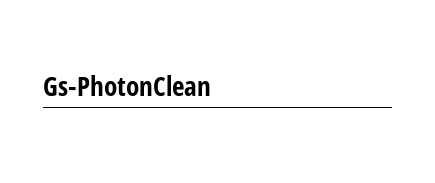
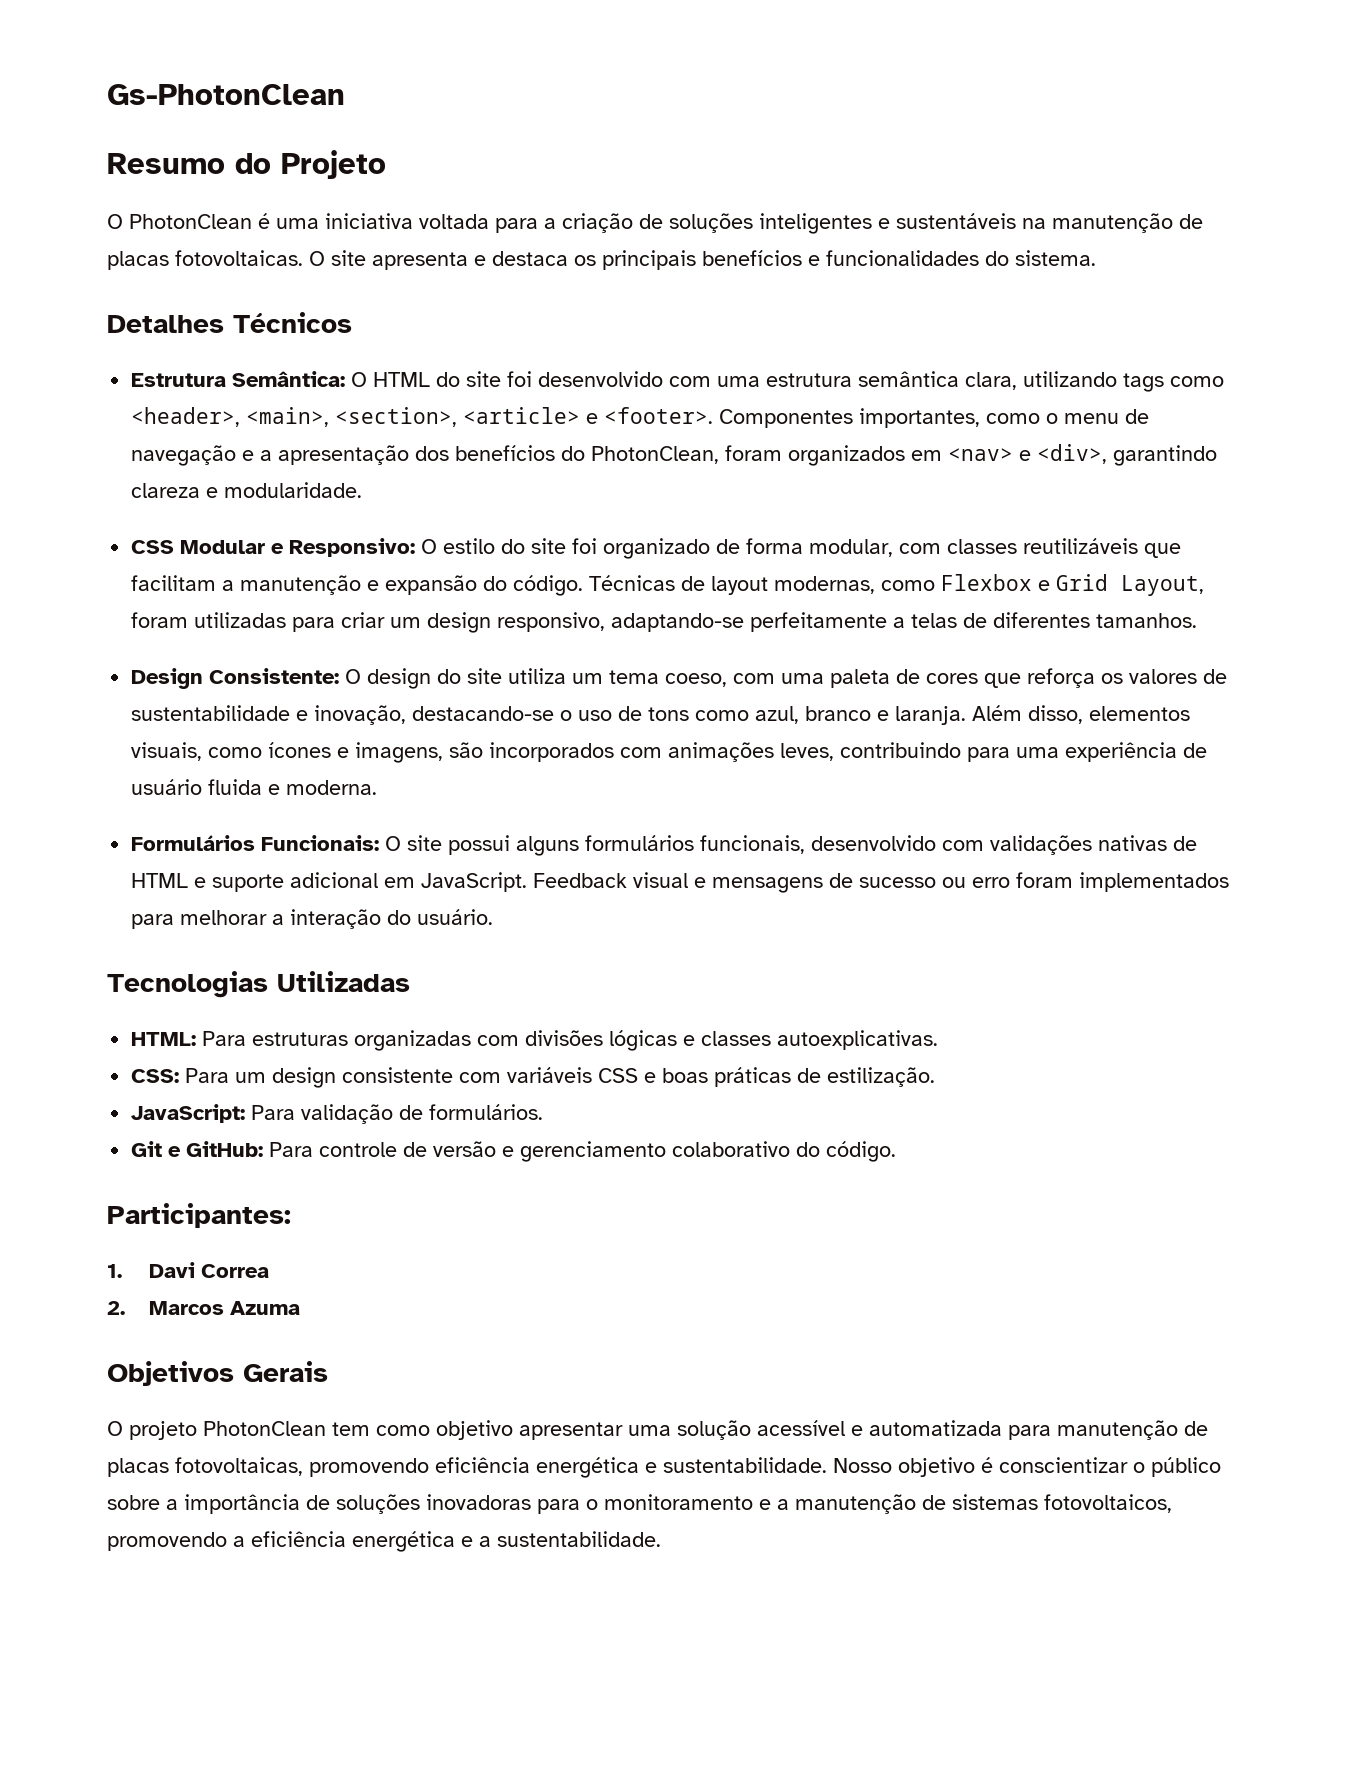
(211, 85) none -> [107,150,386,179] [107,213,1203,234] [107,250,1096,270] [107,312,352,333] [131,371,1225,392] [131,407,1150,428] [131,444,1218,466] [131,482,363,498] [131,538,1182,559] [131,574,1205,596] [131,612,1198,633] [131,668,1228,689] [131,705,1191,725] [131,742,1208,763] [131,779,378,795] [131,835,1198,856] [131,872,1230,893] [131,909,494,929] [107,971,410,998] [131,1030,939,1051] [131,1067,936,1088] [131,1104,544,1124] [131,1141,897,1162] [107,1203,291,1228] [107,1262,270,1278] [107,1301,301,1315] [107,1361,328,1386] [107,1420,1208,1440] [107,1457,1221,1478] [107,1494,1172,1514] [107,1531,661,1552] // Resumo do Projeto // O PhotonClean é uma iniciativa voltada para a criação de soluções inteligentes e sustentáveis na manutenção de placas fotovoltaicas. O site apresenta e destaca os principais benefícios e funcionalidades do sistema. // Detalhes Técnicos // Estrutura Semântica: O HTML do site foi desenvolvido com uma estrutura semântica clara, utilizando tags como <header>, <main>, <section>, <article> e <footer>. Componentes importantes, como o menu de navegação e a apresentação dos benefícios do PhotonClean, foram organizados em <nav> e <div>, garantindo clareza e modularidade. // CSS Modular e Responsivo: O estilo do site foi organizado de forma modular, com classes reutilizáveis que facilitam a manutenção e expansão do código. Técnicas de layout modernas, como Flexbox e Grid Layout, foram utilizadas para criar um design responsivo, adaptando-se perfeitamente a telas de diferentes tamanhos. // Design Consistente: O design do site utiliza um tema coeso, com uma paleta de cores que reforça os valores de sustentabilidade e inovação, destacando-se o uso de tons como azul, branco e laranja. Além disso, elementos visuais, como ícones e imagens, são incorporados com animações leves, contribuindo para uma experiência de usuário fluida e moderna. // Formulários Funcionais: O site possui alguns formulários funcionais, desenvolvido com validações nativas de HTML e suporte adicional em JavaScript. Feedback visual e mensagens de sucesso ou erro foram implementados para melhorar a interação do usuário. // Tecnologias Utilizadas // HTML: Para estruturas organizadas com divisões lógicas e classes autoexplicativas. // CSS: Para um design consistente com variáveis CSS e boas práticas de estilização. // JavaScript: Para validação de formulários. // Git e GitHub: Para controle de versão e gerenciamento colaborativo do código. // Participantes: // 1. Davi Correa // 2. Marcos Azuma // Objetivos Gerais // O projeto PhotonClean tem como objetivo apresentar uma solução acessível e automatizada para manutenção de placas fotovoltaicas, promovendo eficiência energética e sustentabilidade. Nosso objetivo é conscientizar o público sobre a importância de soluções inovadoras para o monitoramento e a manutenção de sistemas fotovoltaicos, promovendo a eficiência energética e a sustentabilidade.

